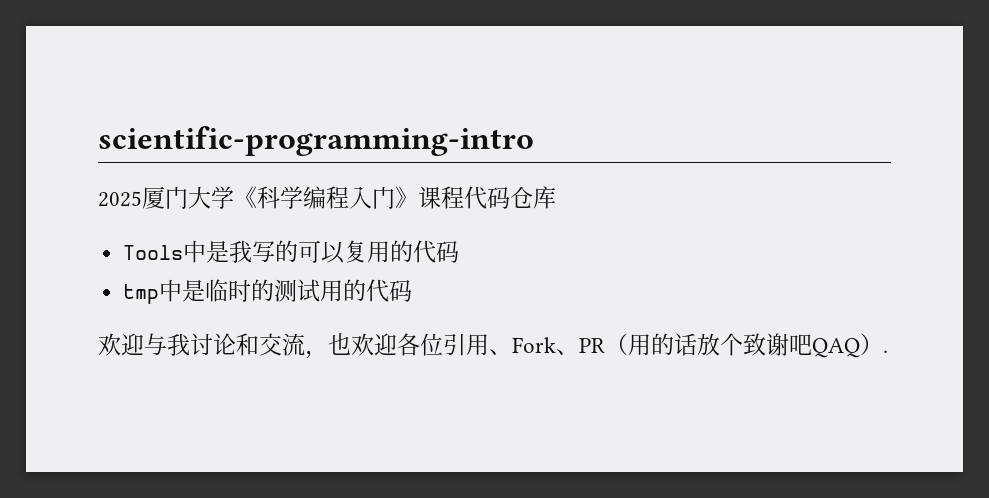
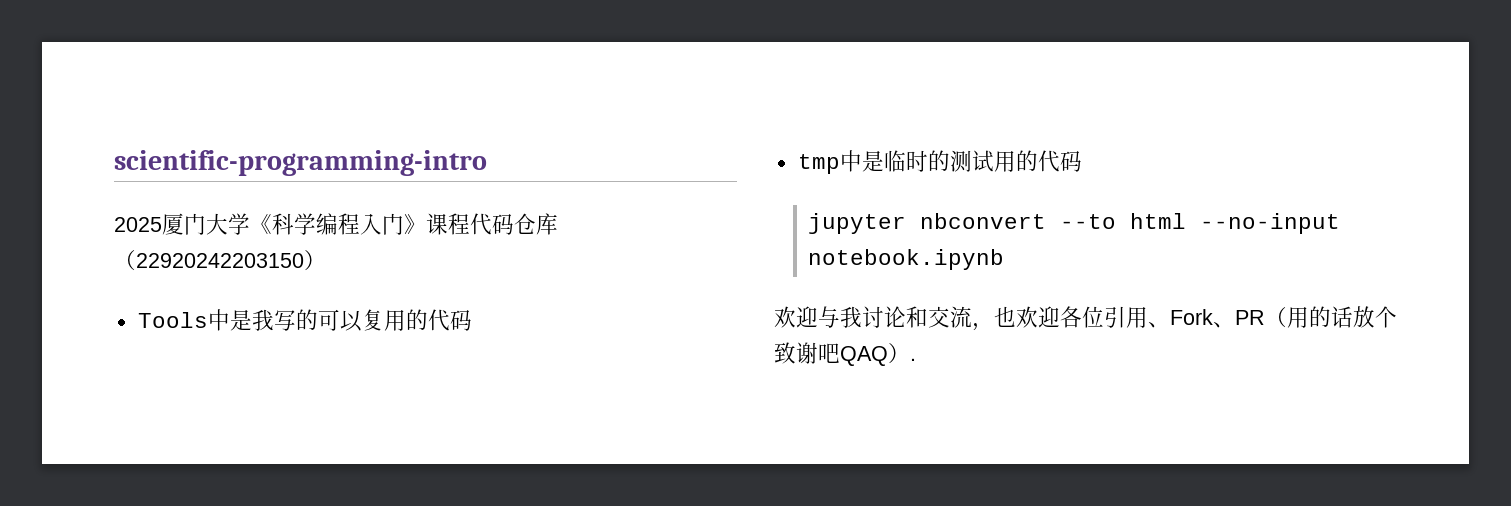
(556, 197) none -> [114,250,326,271] （22920242203150）
(413, 291) none -> [808,213,1341,234] [808,249,1005,270] // jupyter nbconvert --to html --no-input notebook.ipynb

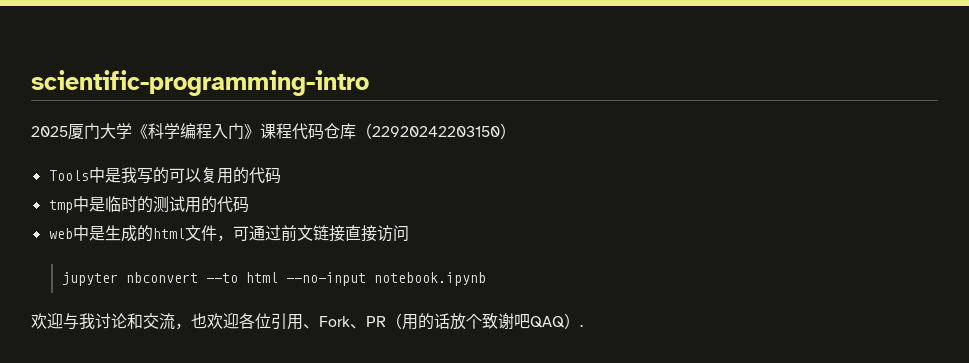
(1082, 161) none -> [48,225,409,242] // web中是生成的html文件，可通过前文链接直接访问

